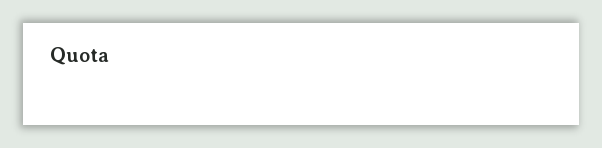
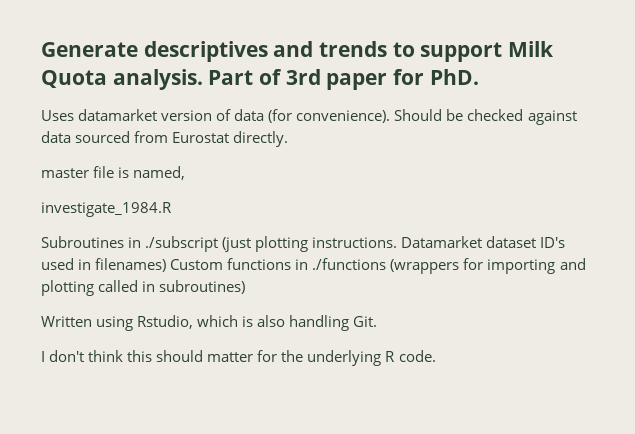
[50,47,109,65] Quota -> [41,41,555,62] [41,69,479,90] [41,109,577,125] [41,131,289,147] [41,166,186,180] [41,202,172,217] [41,236,566,252] [41,258,586,274] [41,280,246,296] [41,315,378,331] [41,350,436,366] Generate descriptives and trends to support Milk Quota analysis. Part of 3rd paper for PhD. // Uses datamarket version of data (for convenience). Should be checked against data sourced from Eurostat directly. // master file is named, // investigate_1984.R // Subroutines in ./subscript (just plotting instructions. Datamarket dataset ID's used in filenames) Custom functions in ./functions (wrappers for importing and plotting called in subroutines) // Written using Rstudio, which is also handling Git. // I don't think this should matter for the underlying R code.

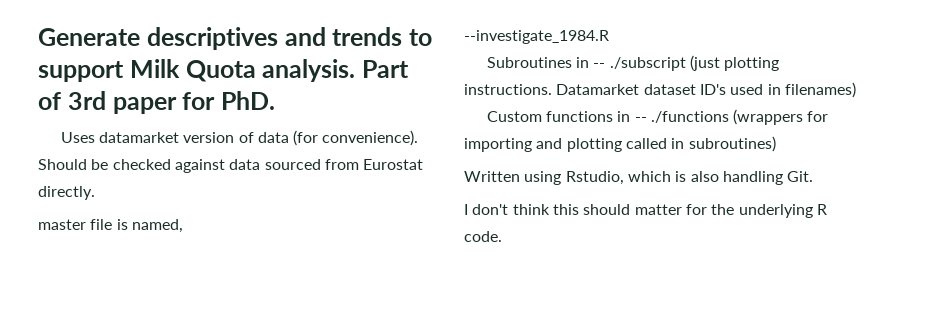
[41,202,172,217] investigate_1984.R -> [464,30,609,44] --investigate_1984.R
(142, 242) none -> [593,63,606,68] --
(167, 265) none -> (856, 90) //
(309, 264) none -> [634,117,647,122] --

